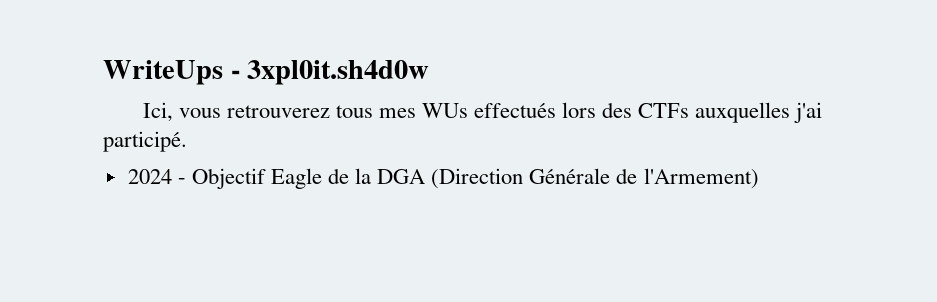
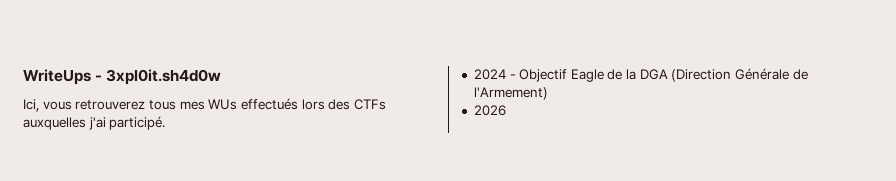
(759, 178) none -> [473,105,506,116] // 2026

